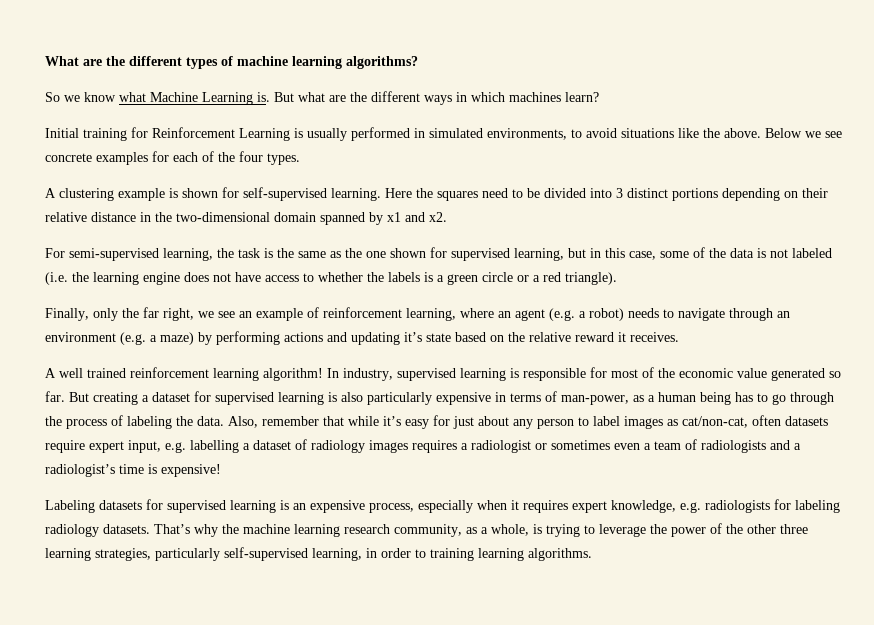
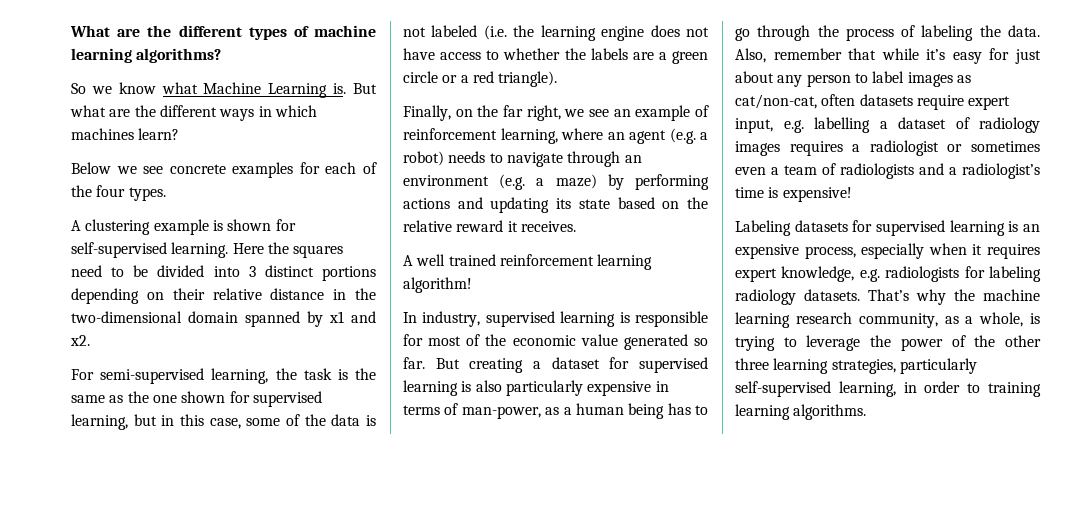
[45,127,761,141] Initial training for Reinforcement Learning is usually performed in simulated environments, to avoid situations like the above. -> (180, 134) none
[424,272,433,282] is -> [632,52,654,60] are
[93,308,118,321] only -> [455,109,473,117] on
[404,332,422,342] it’s -> [556,198,572,209] its
(323, 374) none -> (472, 285) //

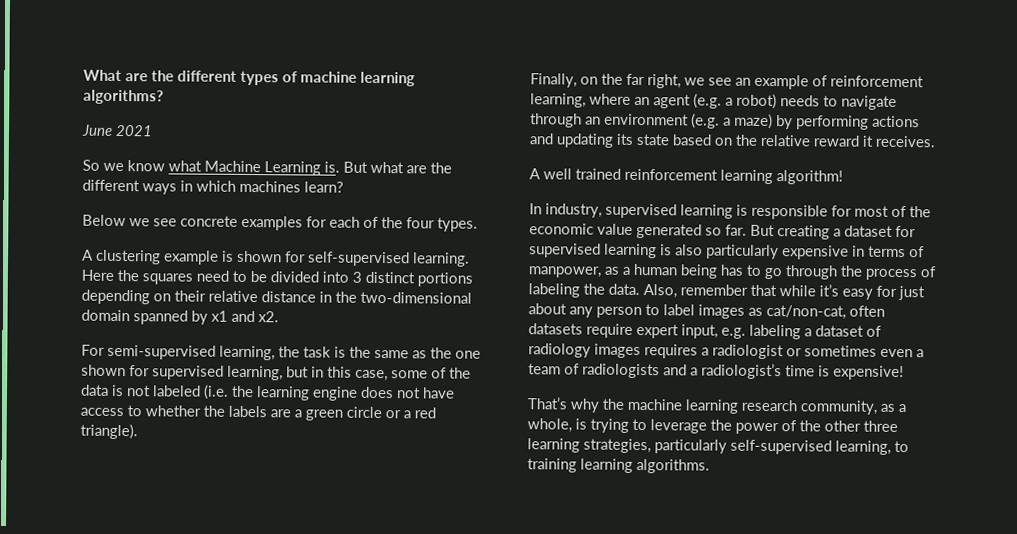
(222, 55) none -> [81,124,153,137] // June 2021
[461,406,541,419] man-power, -> [528,266,602,278] manpower,
[814,117,870,133] labelling -> [749,324,801,340] labeling
[735,220,1040,236] [735,243,1040,259] [735,266,1041,282] [735,289,860,305] Labeling datasets for supervised learning is an expensive process, especially when it requires expert knowledge, e.g. radiologists for labeling radiology datasets. -> (904, 373) none
[903,381,961,393] in order -> (891, 447) none

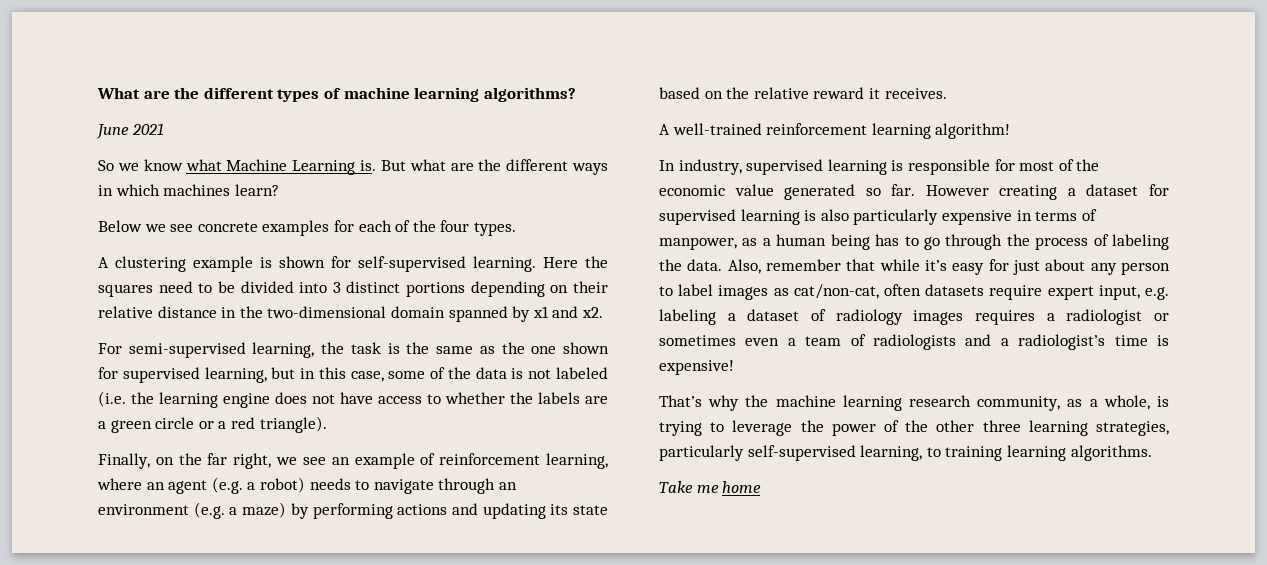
[543,168,621,180] well trained -> [672,123,762,135] well-trained
[750,224,775,237] But -> [925,185,989,196] However
(710, 466) none -> [659,481,762,493] // Take me home

